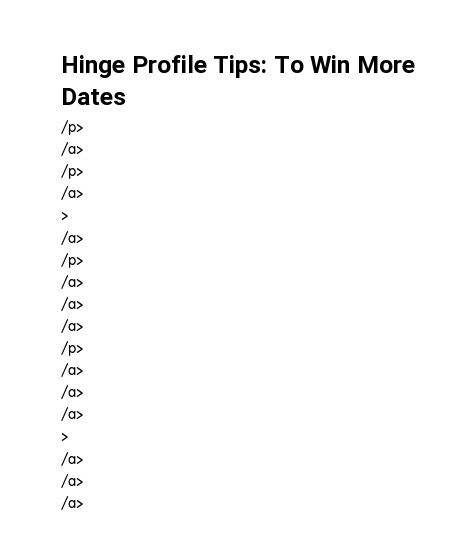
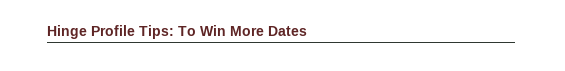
[61,120,83,135] [61,142,83,156] [61,164,83,179] [61,186,83,200] [61,212,68,220] [61,231,83,245] [61,253,83,268] [61,275,83,289] [61,297,83,311] [61,319,83,333] [61,341,83,356] [61,363,83,377] [61,385,83,399] [61,407,83,421] [61,433,68,441] [61,452,83,466] [61,474,83,488] [61,496,83,510] // /p> // /a> // /p> // /a> // > // /a> // /p> // /a> // /a> // /a> // /p> // /a> // /a> // /a> // > // /a> // /a> // /a> -> (307, 31) none

